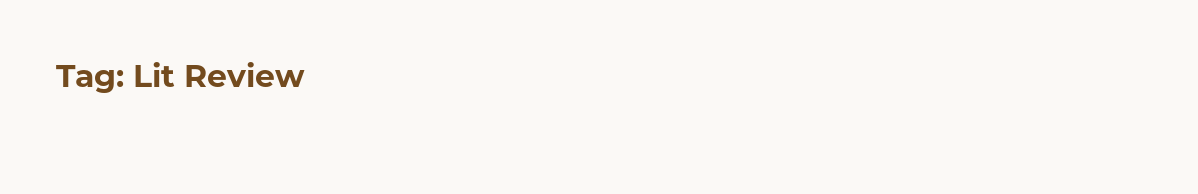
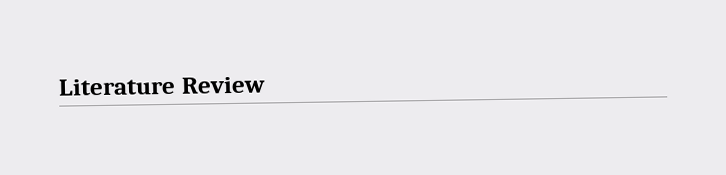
[56,62,175,93] Tag: Lit -> [58,77,176,96] Literature

